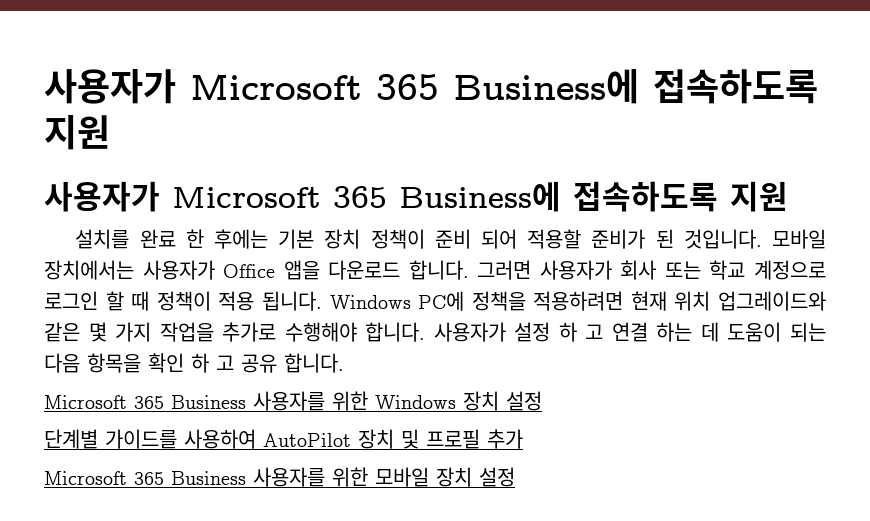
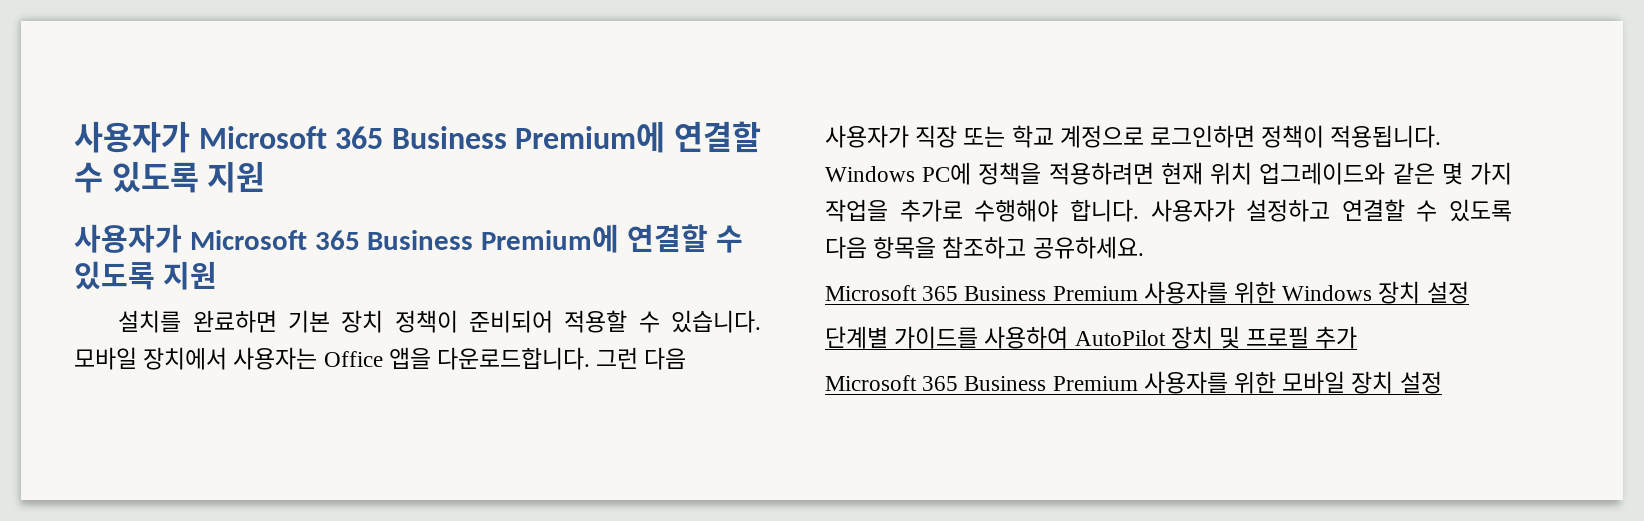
[44,69,818,104] 사용자가 Microsoft 365 Business에 접속하도록 -> [74,121,761,153] [74,161,199,193] 사용자가 Microsoft 365 Business Premium에 연결할 수 있도록
[399,181,788,212] [75,229,826,249] [44,260,826,280] [44,291,322,311] Business에 접속하도록 지원 // 설치를 완료 한 후에는 기본 장치 정책이 준비 되어 적용할 준비가 된 것입니다. 모바일 장치에서는 사용자가 Office 앱을 다운로드 합니다. 그러면 사용자가 회사 또는 학교 계정으로 로그인 할 때 정책이 적용 됩니다. -> [367,224,743,253] [74,261,217,290] [118,310,762,333] [74,347,687,370] [825,125,1442,148] Business Premium에 연결할 수 있도록 지원 // 설치를 완료하면 기본 장치 정책이 준비되어 적용할 수 있습니다. 모바일 장치에서 사용자는 Office 앱을 다운로드합니다. 그런 다음 사용자가 직장 또는 학교 계정으로 로그인하면 정책이 적용됩니다.
[514,322,826,342] [44,353,344,373] [44,395,246,409] 설정 하 고 연결 하는 데 도움이 되는 다음 항목을 확인 하 고 공유 합니다. // Microsoft 365 Business -> [1246,199,1512,222] [825,236,1144,259] [825,285,1138,301] 설정하고 연결할 수 있도록 다음 항목을 참조하고 공유하세요. // Microsoft 365 Business Premium
(246, 478) none -> [1052,376,1138,391] Premium

